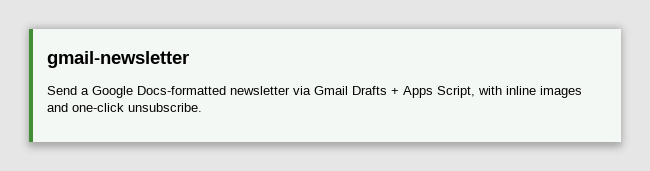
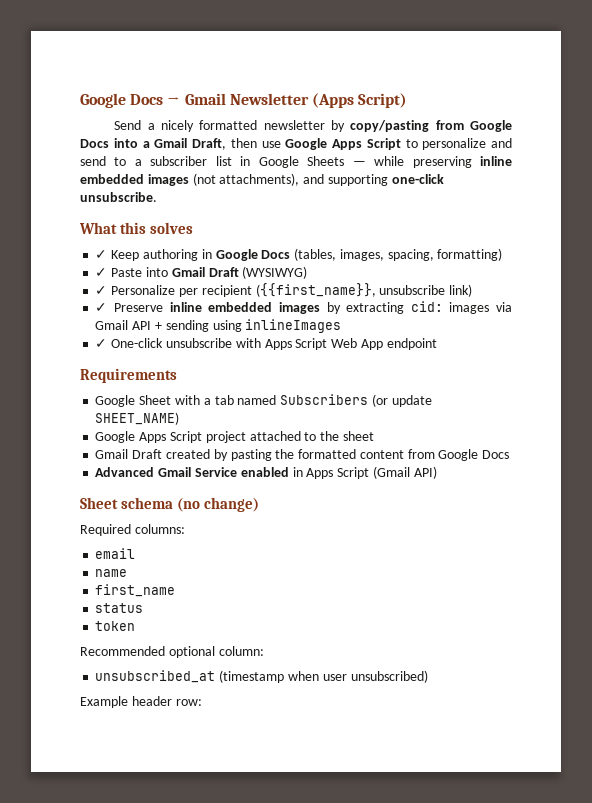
[47,51,189,68] [47,86,582,98] [47,103,202,112] gmail-newsletter // Send a Google Docs-formatted newsletter via Gmail Drafts + Apps Script, with inline images and one-click unsubscribe. -> [80,93,408,108] [114,120,512,132] [80,138,512,150] [80,156,512,168] [80,173,444,186] [80,192,157,202] [79,222,194,234] [95,248,503,261] [95,266,308,279] [95,283,473,297] [95,301,512,314] [95,319,342,333] [95,338,437,350] [80,368,177,383] [95,394,432,407] [95,412,180,425] [95,431,374,443] [95,449,510,461] [95,466,437,479] [80,497,260,512] [80,524,185,536] [95,548,136,559] [95,569,128,577] [95,584,176,597] [95,603,144,613] [95,621,136,631] [80,646,264,658] [95,670,428,683] [80,696,202,708] Google Docs → Gmail Newsletter (Apps Script) // Send a nicely formatted newsletter by copy/pasting from Google Docs into a Gmail Draft, then use Google Apps Script to personalize and send to a subscriber list in Google Sheets — while preserving inline embedded images (not attachments), and supporting one-click unsubscribe. // What this solves // ✓ Keep authoring in Google Docs (tables, images, spacing, formatting) // ✓ Paste into Gmail Draft (WYSIWYG) // ✓ Personalize per recipient ({{first_name}}, unsubscribe link) // ✓ Preserve inline embedded images by extracting cid: images via Gmail API + sending using inlineImages // ✓ One-click unsubscribe with Apps Script Web App endpoint // Requirements // Google Sheet with a tab named Subscribers (or update SHEET_NAME) // Google Apps Script project attached to the sheet // Gmail Draft created by pasting the formatted content from Google Docs // Advanced Gmail Service enabled in Apps Script (Gmail API) // Sheet schema (no change) // Required columns: // email // name // first_name // status // token // Recommended optional column: // unsubscribed_at (timestamp when user unsubscribed) // Example header row:

